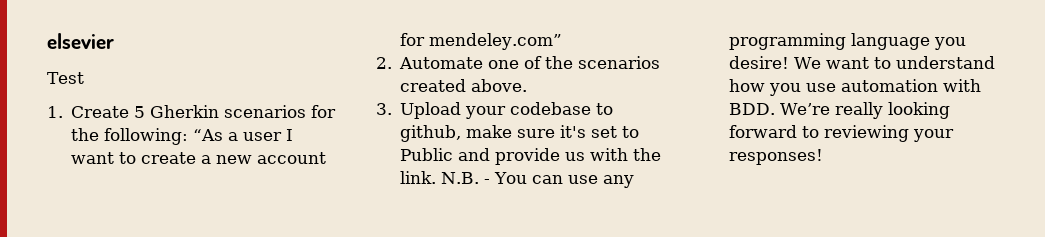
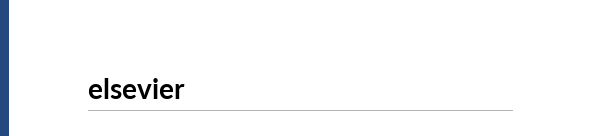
[47,72,84,84] [47,105,337,118] [71,128,294,145] [71,152,327,164] [400,33,563,50] [376,56,661,69] [400,79,528,92] [376,102,614,119] [400,125,640,142] [400,148,662,165] [400,171,635,188] [729,33,967,50] [729,56,996,69] [729,79,982,96] [729,102,951,119] [729,125,955,142] [729,149,824,165] // Test // 1. Create 5 Gherkin scenarios for the following: “As a user I want to create a new account for mendeley.com” // 2. Automate one of the scenarios created above. // 3. Upload your codebase to github, make sure it's set to Public and provide us with the link. N.B. - You can use any programming language you desire! We want to understand how you use automation with BDD. We’re really looking forward to reviewing your responses! -> (185, 88) none

